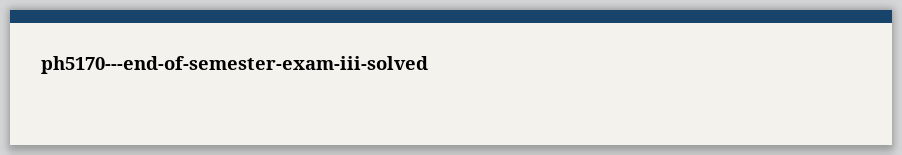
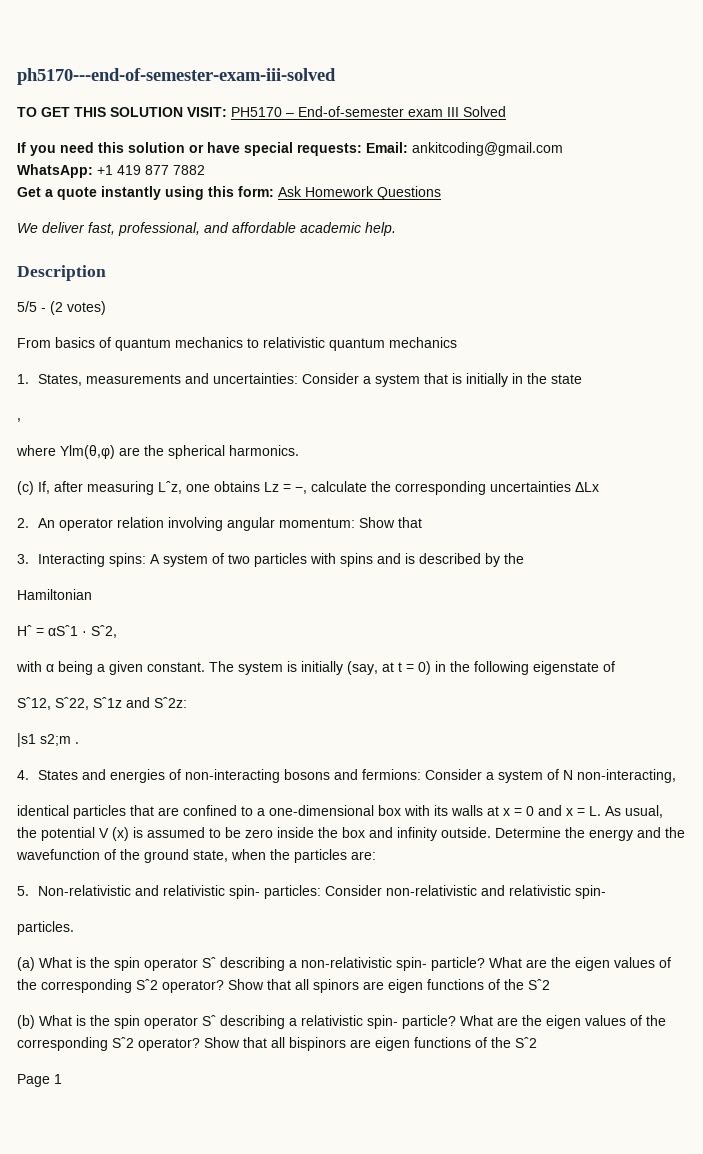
(428, 65) none -> [17,106,506,117] [17,142,563,156] [17,164,205,178] [17,186,441,200] [17,222,396,236] [17,265,106,281] [17,301,106,315] [17,337,457,351] [17,373,583,387] [17,418,21,422] [16,445,299,459] [17,481,599,495] [17,517,423,531] [17,553,525,567] [17,589,92,600] [17,625,117,638] [16,661,615,675] [17,697,187,710] [17,733,79,747] [17,769,677,783] [17,805,663,819] [17,827,685,841] [16,849,376,863] [17,885,607,899] [17,921,74,935] [17,957,671,971] [17,979,550,993] [17,1015,666,1029] [17,1037,537,1051] [17,1074,62,1087] // TO GET THIS SOLUTION VISIT: PH5170 – End-of-semester exam III Solved // If you need this solution or have special requests: Email: ankitcoding@gmail.com // WhatsApp: +1 419 877 7882 // Get a quote instantly using this form: Ask Homework Questions // We deliver fast, professional, and affordable academic help. // Description // 5/5 - (2 votes) // From basics of quantum mechanics to relativistic quantum mechanics // 1. States, measurements and uncertainties: Consider a system that is initially in the state // , // where Ylm(θ,φ) are the spherical harmonics. // (c) If, after measuring Lˆz, one obtains Lz = −, calculate the corresponding uncertainties ΔLx // 2. An operator relation involving angular momentum: Show that // 3. Interacting spins: A system of two particles with spins and is described by the // Hamiltonian // Hˆ = αSˆ1 · Sˆ2, // with α being a given constant. The system is initially (say, at t = 0) in the following eigenstate of // Sˆ12, Sˆ22, Sˆ1z and Sˆ2z: // |s1 s2;m . // 4. States and energies of non-interacting bosons and fermions: Consider a system of N non-interacting, // identical particles that are confined to a one-dimensional box with its walls at x = 0 and x = L. As usual, the potential V (x) is assumed to be zero inside the box and infinity outside. Determine the energy and the wavefunction of the ground state, when the particles are: // 5. Non-relativistic and relativistic spin- particles: Consider non-relativistic and relativistic spin- // particles. // (a) What is the spin operator Sˆ describing a non-relativistic spin- particle? What are the eigen values of the corresponding Sˆ2 operator? Show that all spinors are eigen functions of the Sˆ2 // (b) What is the spin operator Sˆ describing a relativistic spin- particle? What are the eigen values of the corresponding Sˆ2 operator? Show that all bispinors are eigen functions of the Sˆ2 // Page 1

